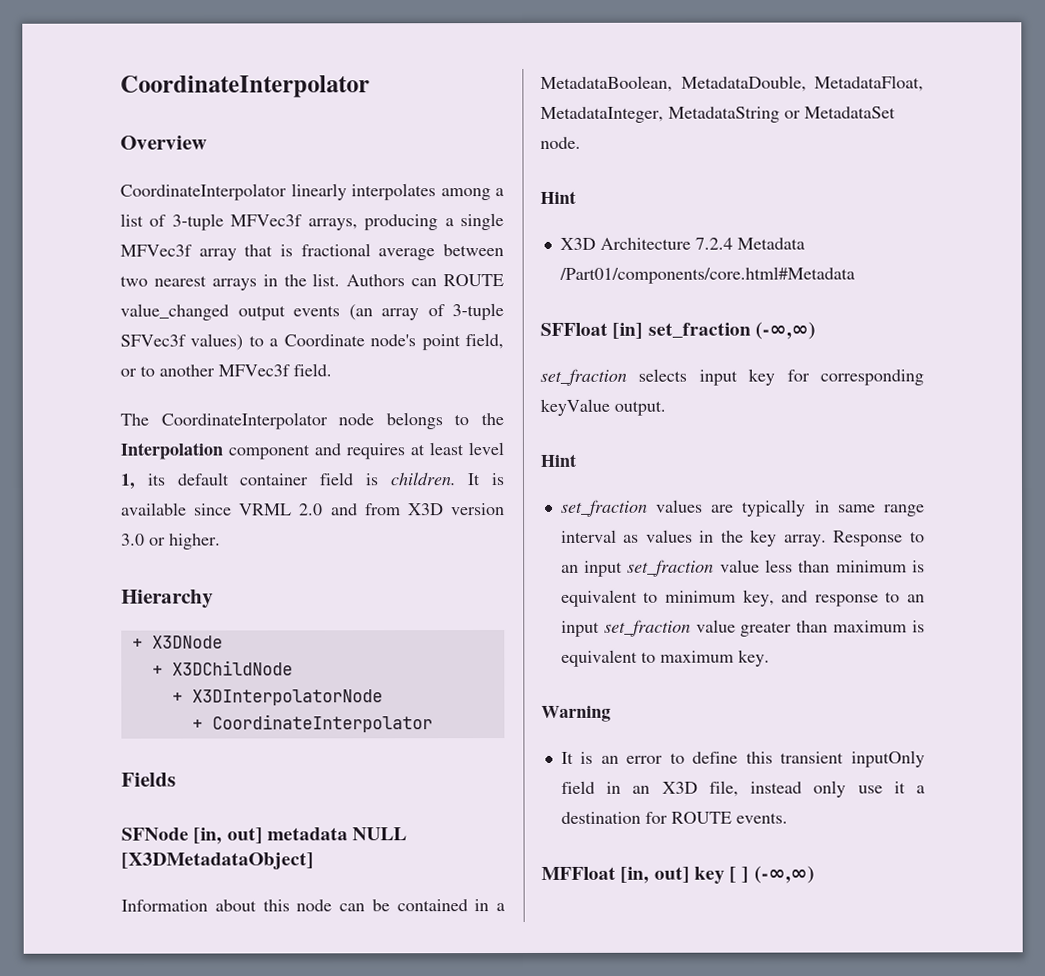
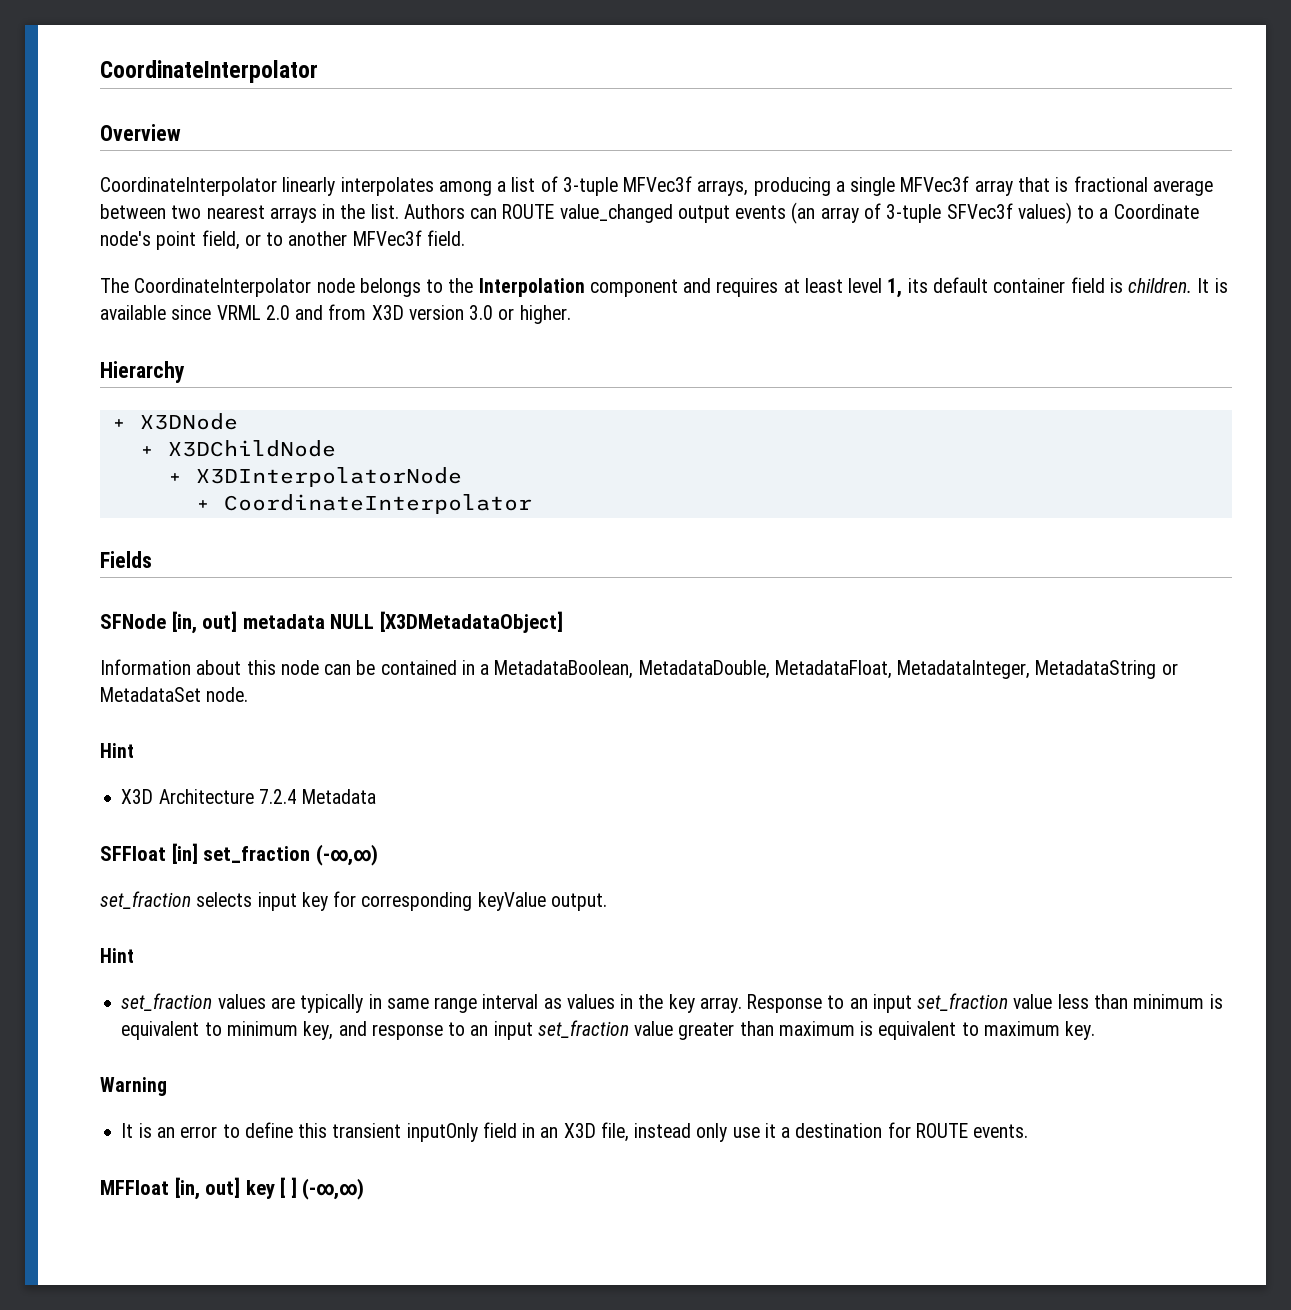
[558,266,855,284] /Part01/components/core.html#Metadata -> (377, 796) none

